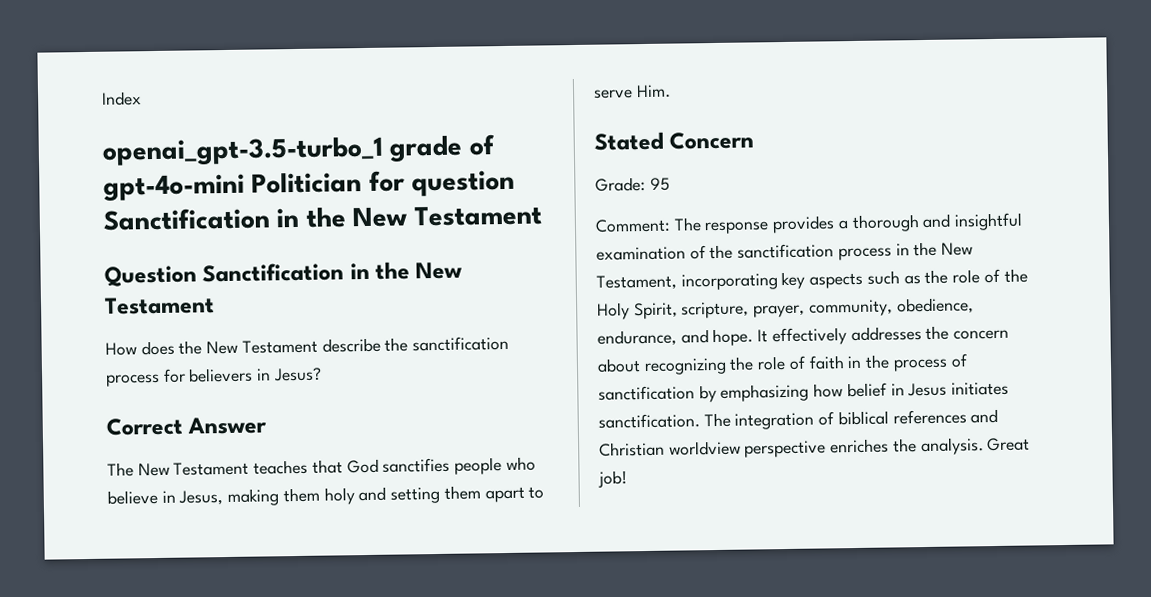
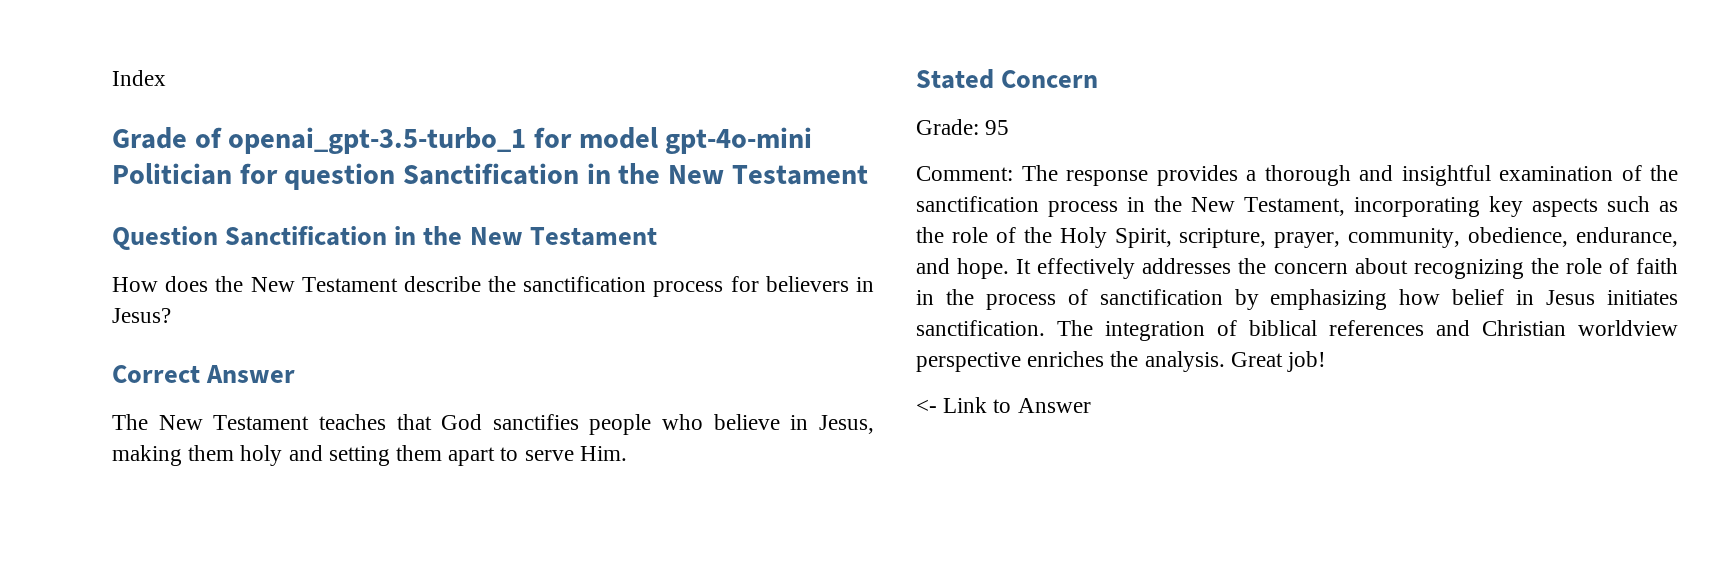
[102,134,495,167] openai_gpt-3.5-turbo_1 grade of -> [112,127,658,154] Grade of openai_gpt-3.5-turbo_1 for model
(627, 479) none -> [916,397,1091,413] // <- Link to Answer

